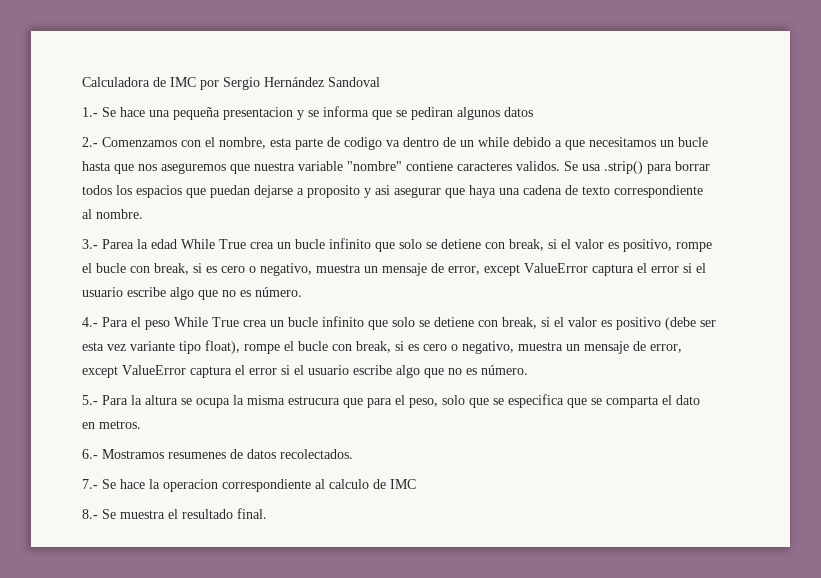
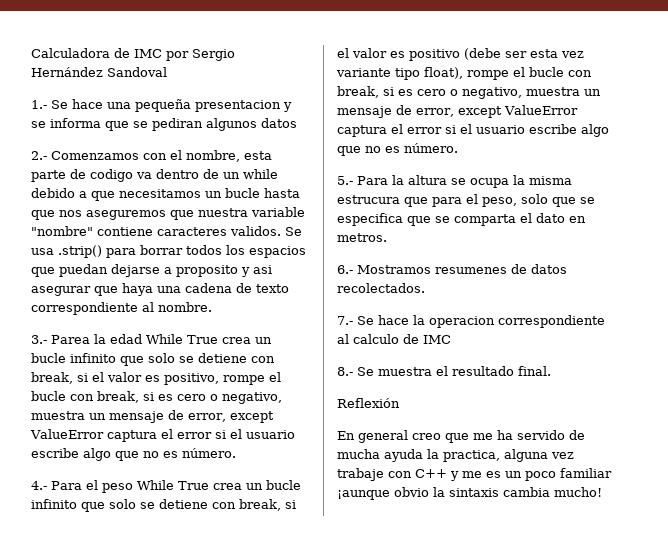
(267, 513) none -> [337,398,400,408] [337,430,585,443] [337,449,574,462] [337,468,612,481] [337,487,602,500] // Reflexión // En general creo que me ha servido de mucha ayuda la practica, alguna vez trabaje con C++ y me es un poco familiar ¡aunque obvio la sintaxis cambia mucho!

